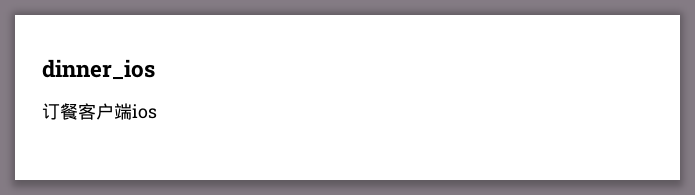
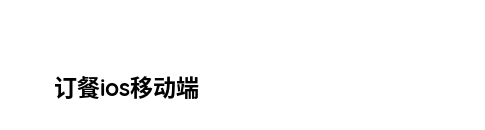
[42,59,155,80] [42,103,157,120] dinner_ios // 订餐客户端ios -> [54,76,199,100] 订餐ios移动端

